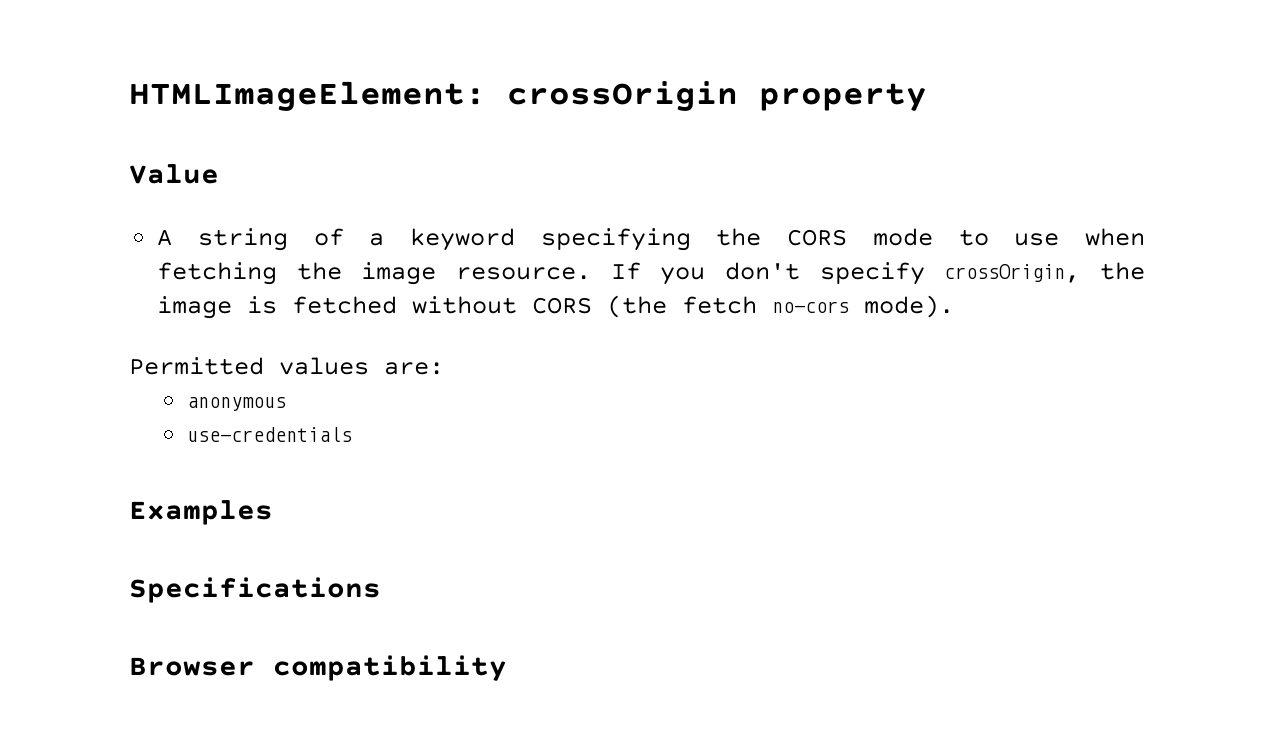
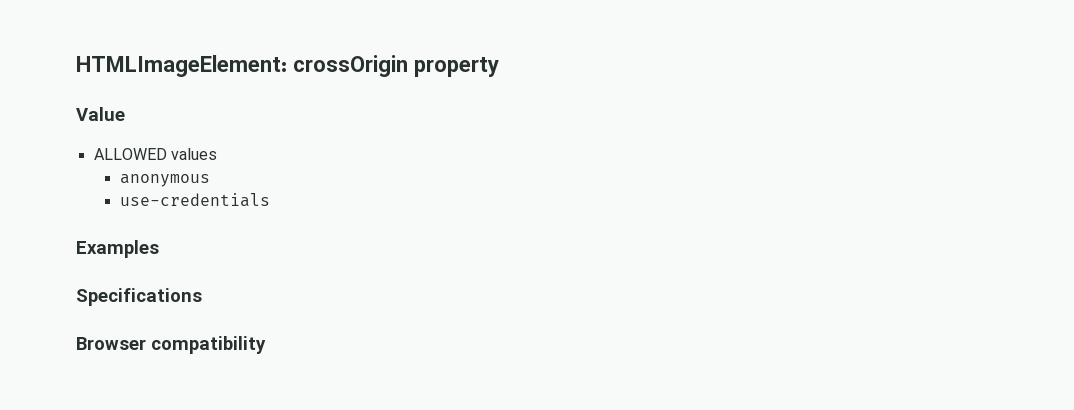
[157,228,1146,251] [157,262,1146,285] [157,295,955,319] [129,357,264,375] A string of a keyword specifying the CORS mode to use when fetching the image resource. If you don't specify crossOrigin, the image is fetched without CORS (the fetch no-cors mode). // Permitted -> [93,148,167,160] ALLOWED
[384,362,444,375] are: -> (217, 154) none

